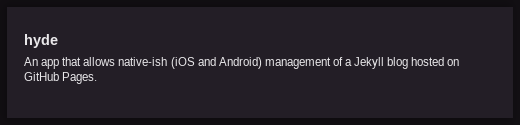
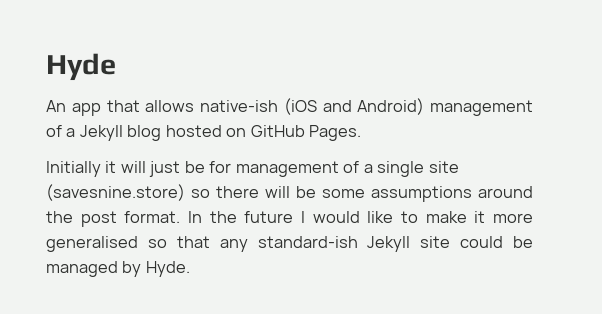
[24,34,58,48] hyde -> [46,53,116,81] Hyde
(98, 78) none -> [46,161,459,177] [46,184,533,202] [46,211,534,227] [46,236,533,252] [46,261,190,277] // Initially it will just be for management of a single site (savesnine.store) so there will be some assumptions around the post format. In the future I would like to make it more generalised so that any standard-ish Jekyll site could be managed by Hyde.

